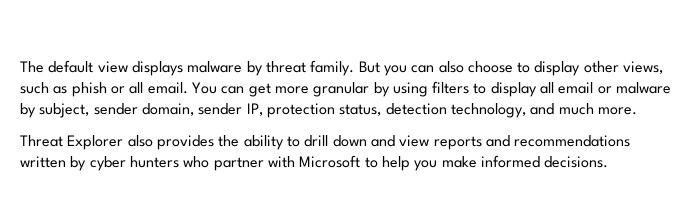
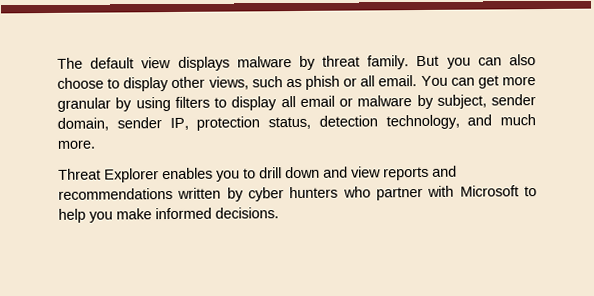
[127,135,284,150] also provides the ability -> [162,167,240,182] enables you

